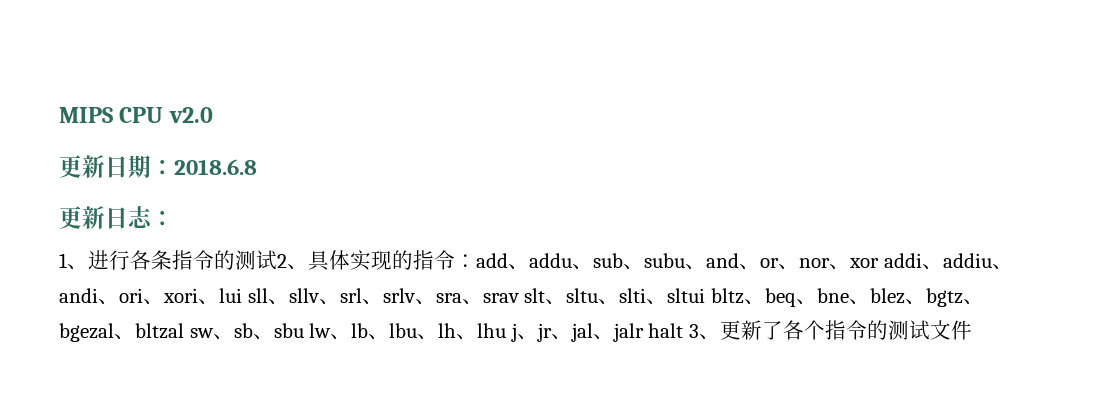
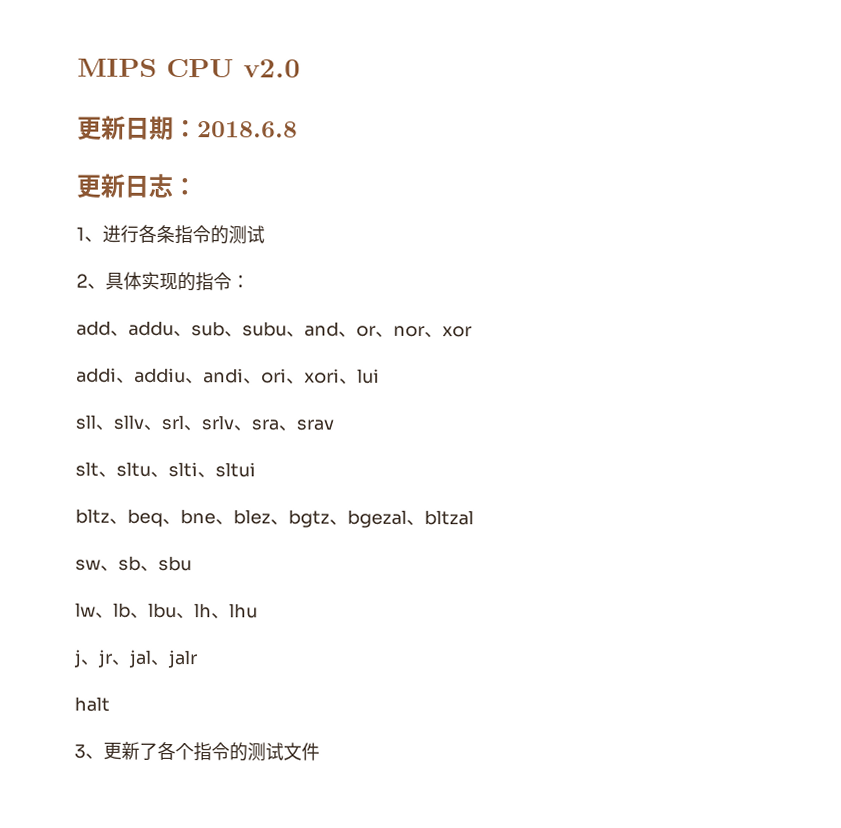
(277, 260) none -> (265, 234) //
(476, 261) none -> (250, 282) //
(879, 263) none -> (472, 332) //
(242, 295) none -> (380, 376) //
(519, 298) none -> (334, 425) //
(706, 295) none -> (256, 470) //
(184, 331) none -> (474, 518) //
(304, 330) none -> (192, 563) //
(507, 330) none -> (258, 611) //
(644, 332) none -> (198, 659) //
(684, 330) none -> (110, 704) //

